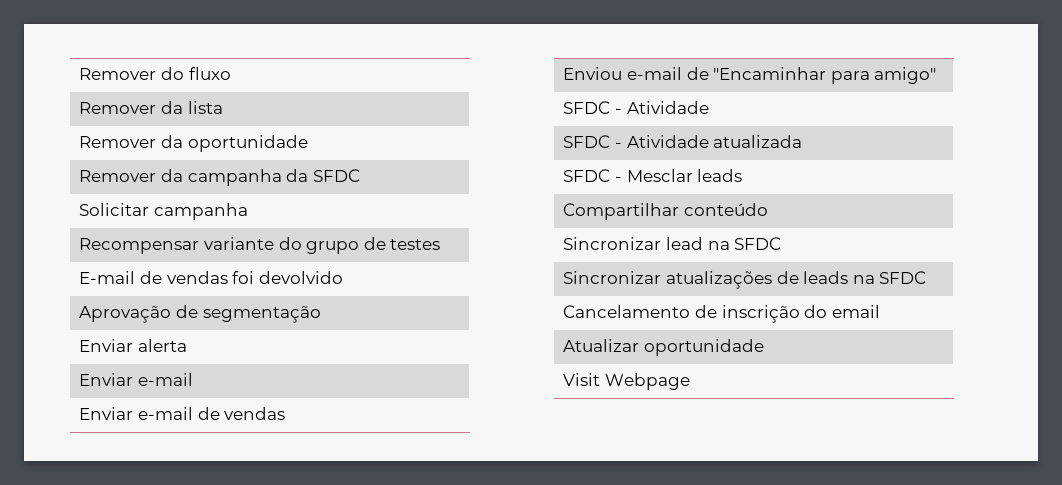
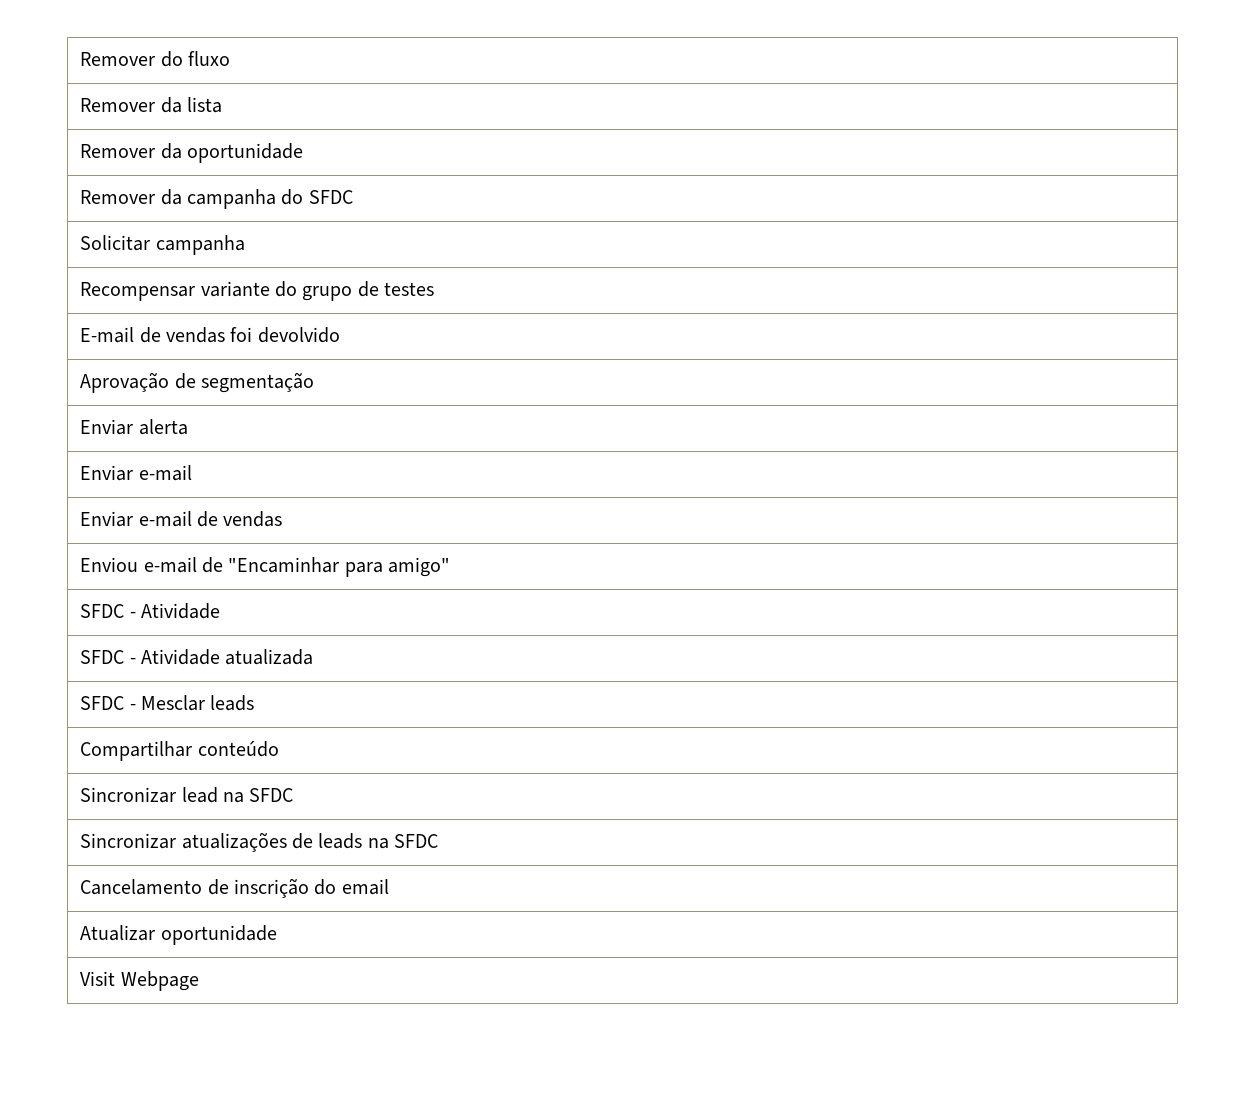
[286,169,309,182] da -> [281,189,304,205] do

